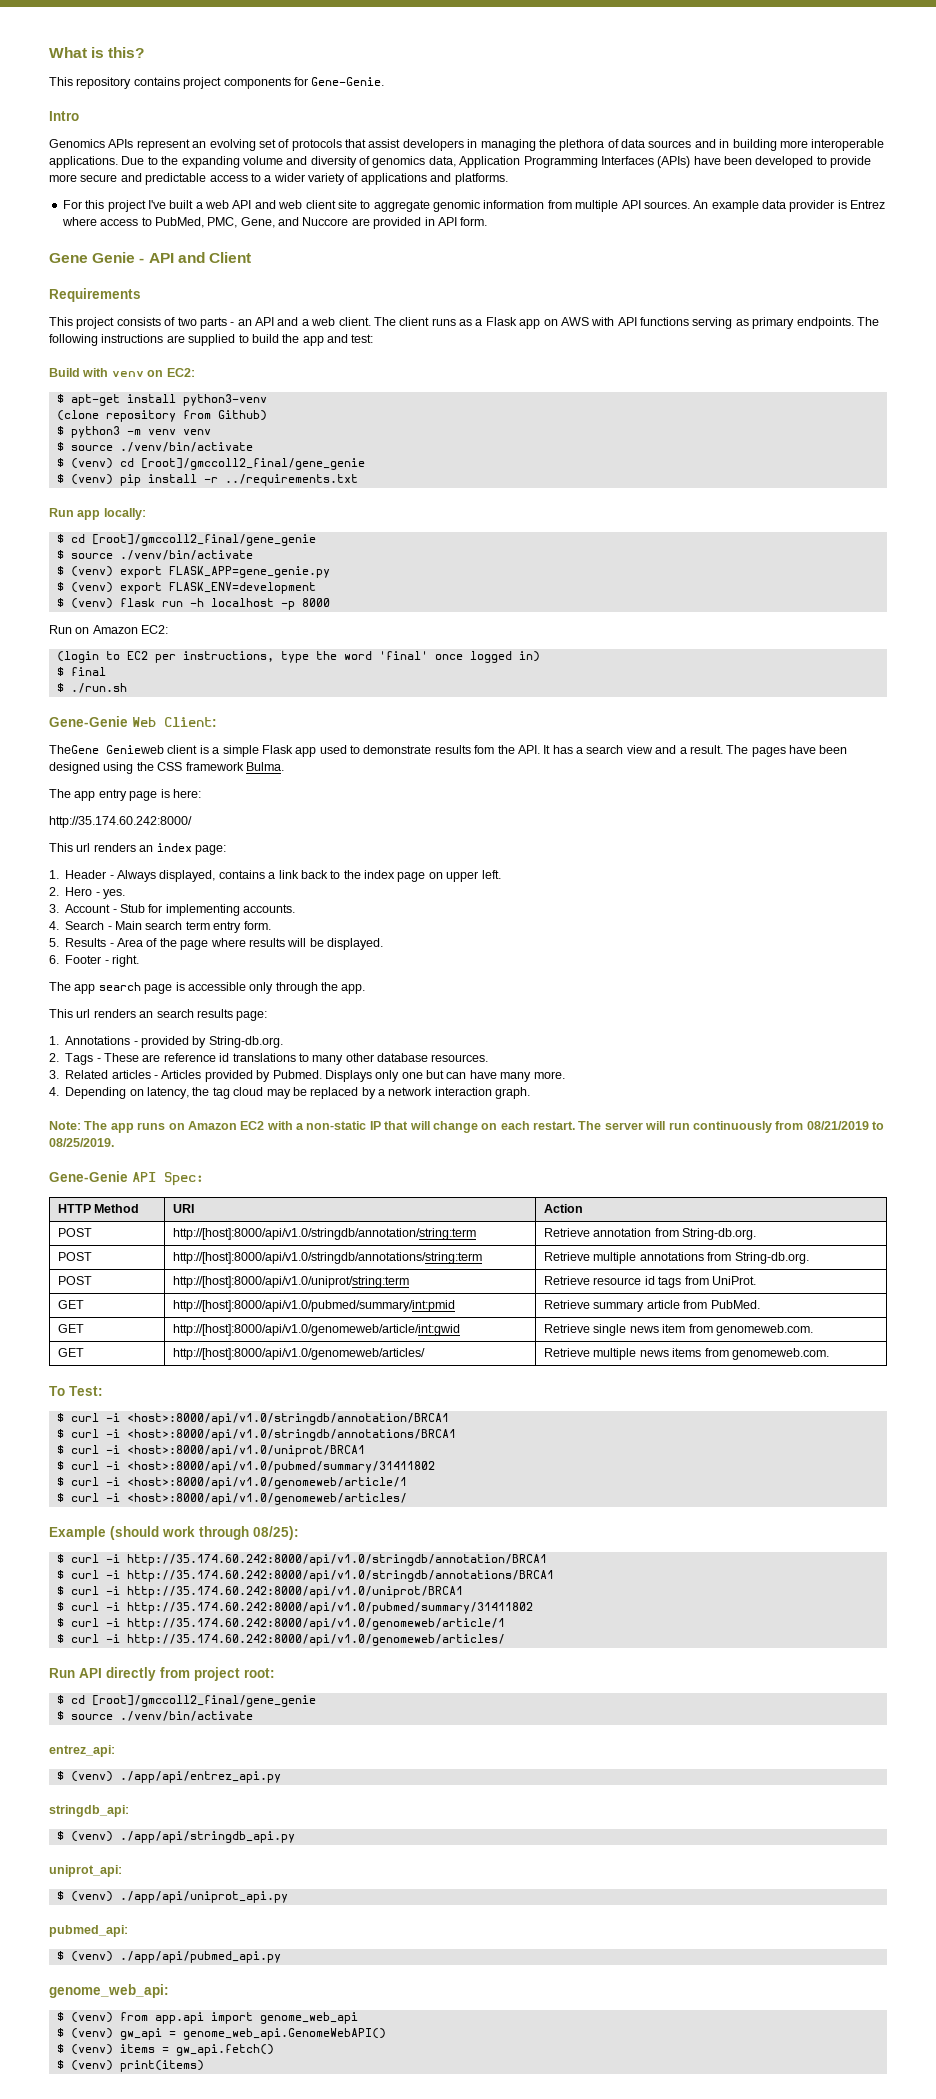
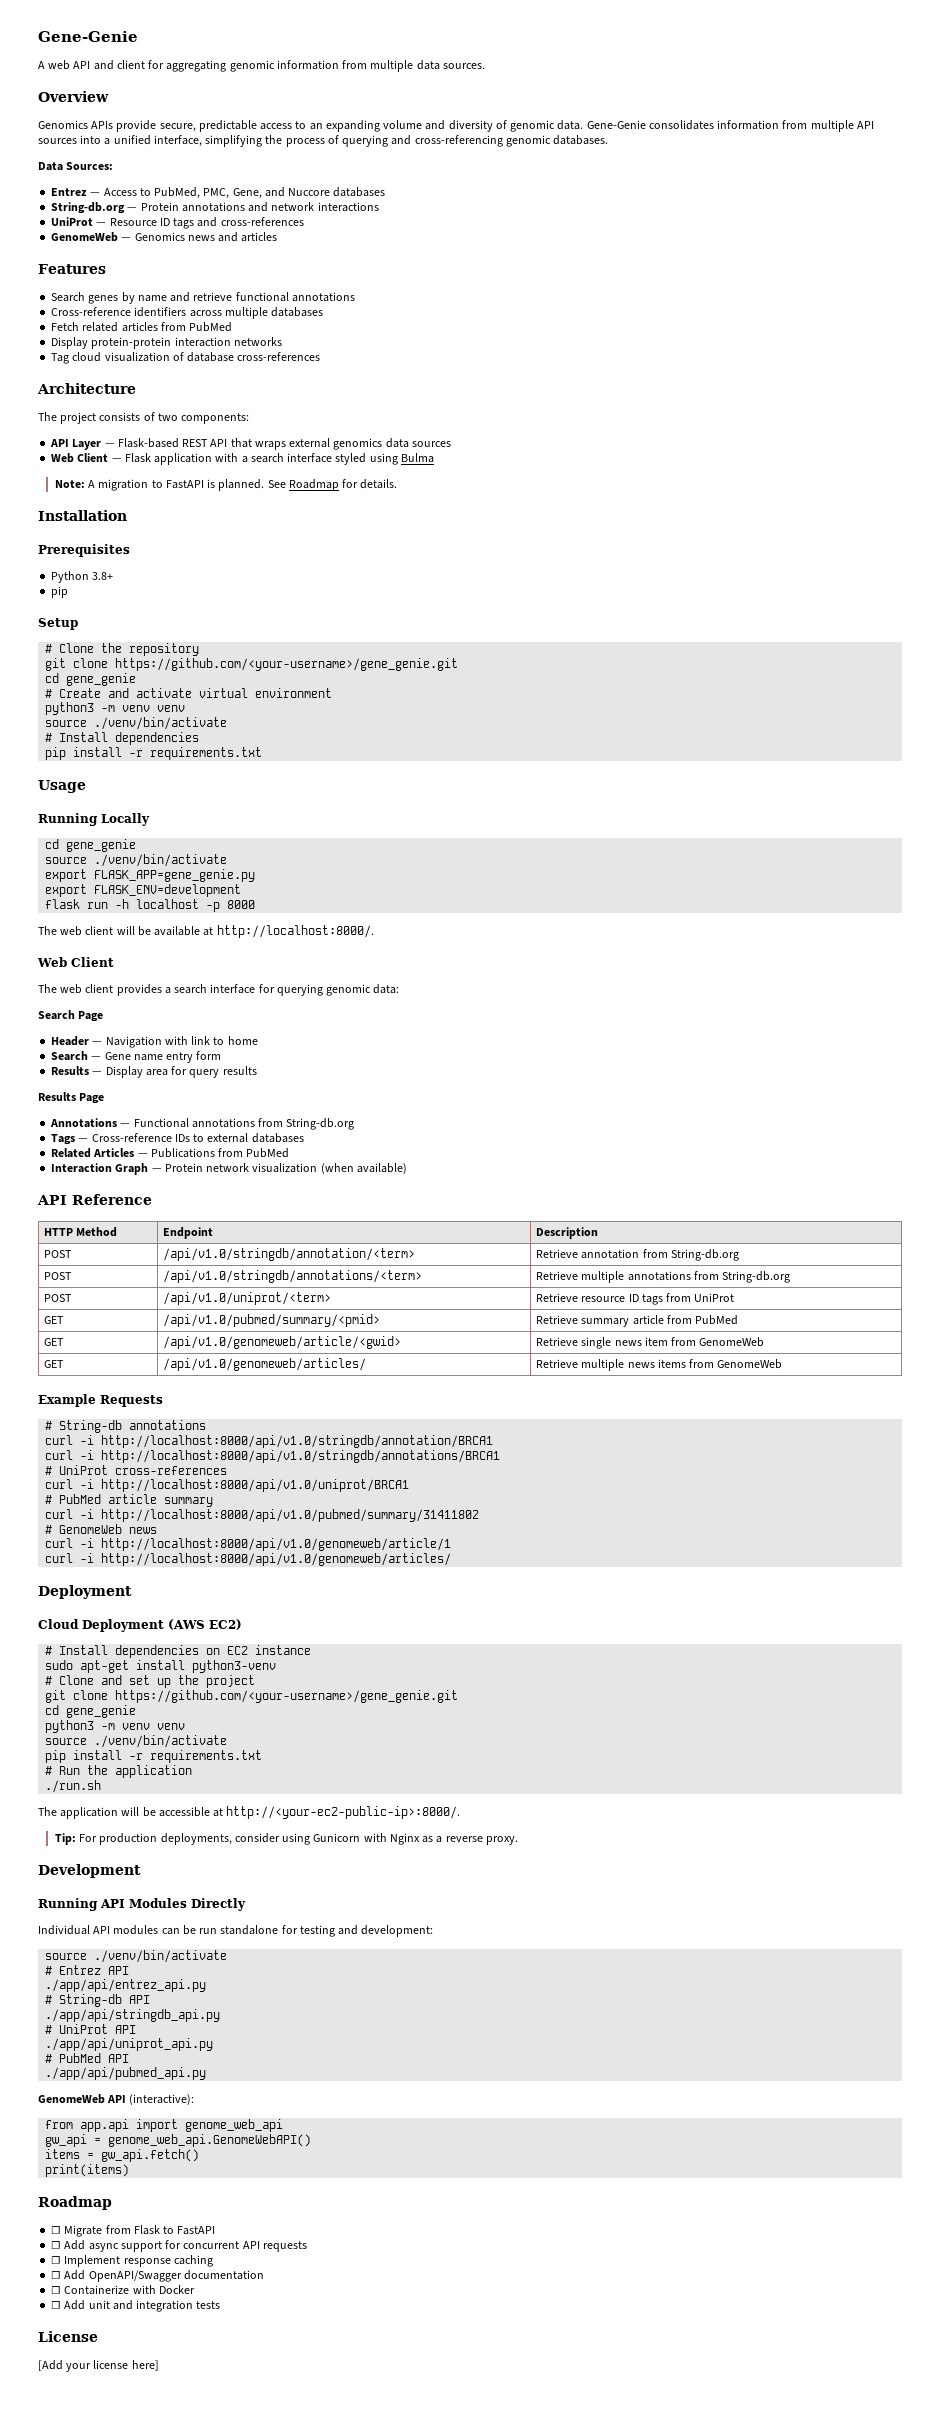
[49,47,145,58] [49,77,385,89] [49,111,79,121] [49,139,885,151] [49,156,179,168] What is this? // This repository contains project components for Gene-Genie. // Intro // Genomics APIs represent an evolving set of protocols that assist developers in managing the plethora of data sources and in building more interoperable applications. Due to the -> [38,31,138,42] [38,60,485,72] [38,91,109,102] [38,120,323,132] Gene-Genie // A web API and client for aggregating genomic information from multiple data sources. // Overview // Genomics APIs provide secure, predictable access to an
[372,156,872,168] [49,173,508,185] [62,200,886,212] [61,217,139,226] genomics data, Application Programming Interfaces (APIs) have been developed to provide more secure and predictable access to a wider variety of applications and platforms. // For this project I've built a web API and web client site to aggregate genomic information from multiple API sources. An example data provider is Entrez where access -> [510,120,874,132] [38,135,609,147] [38,162,114,171] [51,188,137,196] genomic data. Gene-Genie consolidates information from multiple API sources into a unified interface, simplifying the process of querying and cross-referencing genomic databases. // Data Sources: // Entrez — Access
[351,217,488,229] [49,252,251,263] [49,288,141,302] [49,317,879,329] [49,334,374,346] [49,368,195,377] [56,394,267,406] [56,410,267,422] [56,426,211,438] [56,442,253,452] [56,458,365,470] [56,474,358,486] [49,508,146,520] [56,534,316,546] [56,550,253,560] [56,566,113,577] are provided in API form. // Gene Genie - API and Client // Requirements // This project consists of two parts - an API and a web client. The client runs as a Flask app on AWS with API functions serving as primary endpoints. The following instructions are supplied to build the app and test: // Build with venv on EC2: // $ apt-get install python3-venv // (clone repository from Github) // $ python3 -m venv venv // $ source ./venv/bin/activate // $ (venv) cd [root]/gmccoll2_final/gene_genie // $ (venv) pip install -r ../requirements.txt // Run app locally: // $ cd [root]/gmccoll2_final/gene_genie // $ source ./venv/bin/activate // $ (venv) -> [333,187,386,197] [51,202,379,214] [51,217,304,229] [51,232,278,242] [38,264,106,274] [51,292,355,304] [51,307,324,319] [51,322,233,332] [51,337,282,349] [51,352,321,364] [37,383,136,394] [38,412,250,424] [50,438,451,450] [51,453,434,465] [54,479,398,491] [38,510,127,521] [38,544,130,557] [51,571,114,583] [51,586,69,598] [38,618,78,630] [45,643,200,656] [45,658,459,671] [45,673,137,686] [45,688,333,698] [45,702,186,715] [45,717,228,730] [45,732,200,745] [45,747,263,760] [38,780,86,793] [38,813,150,826] [45,839,137,852] [45,854,228,867] databases // String-db.org — Protein annotations and network interactions // UniProt — Resource ID tags and cross-references // GenomeWeb — Genomics news and articles // Features // Search genes by name and retrieve functional annotations // Cross-reference identifiers across multiple databases // Fetch related articles from PubMed // Display protein-protein interaction networks // Tag cloud visualization of database cross-references // Architecture // The project consists of two components: // API Layer — Flask-based REST API that wraps external genomics data sources // Web Client — Flask application with a search interface styled using Bulma // Note: A migration to FastAPI is planned. See Roadmap for details. // Installation // Prerequisites // Python 3.8+ // pip // Setup // # Clone the repository // git clone https://github.com/<your-username>/gene_genie.git // cd gene_genie // # Create and activate virtual environment // python3 -m venv venv // source ./venv/bin/activate // # Install dependencies // pip install -r requirements.txt // Usage // Running Locally // cd gene_genie // source ./venv/bin/activate //
[56,582,113,593] $ (venv) -> (256, 875) none
[56,598,113,609] $ (venv) -> (242, 890) none
[49,625,169,634] [56,651,540,663] [56,667,106,676] [56,683,127,693] [49,716,217,727] [49,745,848,757] [49,762,284,774] [49,789,201,801] [49,816,192,828] [49,843,226,855] [49,870,501,882] [49,887,125,899] [49,904,296,916] [49,921,271,933] [49,938,383,950] [49,955,139,967] [49,982,366,994] [49,1009,268,1021] [49,1036,283,1048] [49,1053,489,1065] [49,1070,565,1082] [49,1087,531,1099] [49,1121,884,1133] [49,1138,114,1147] [49,1171,204,1186] Run on Amazon EC2: // (login to EC2 per instructions, type the word 'final' once logged in) // $ final // $ ./run.sh // Gene-Genie Web Client: // TheGene Genieweb client is a simple Flask app used to demonstrate results fom the API. It has a search view and a result. The pages have been designed using the CSS framework Bulma. // The app entry page is here: // http://35.174.60.242:8000/ // This url renders an index page: // 1. Header - Always displayed, contains a link back to the index page on upper left. // 2. Hero - yes. // 3. Account - Stub for implementing accounts. // 4. Search - Main search term entry form. // 5. Results - Area of the page where results will be displayed. // 6. Footer - right. // The app search page is accessible only through the app. // This url renders an search results page: // 1. Annotations - provided by String-db.org. // 2. Tags - These are reference id translations to many other database resources. // 3. Related articles - Articles provided by Pubmed. Displays only one but can have many more. // 4. Depending on latency, the tag cloud may be replaced by a network interaction graph. // Note: The app runs on Amazon EC2 with a non-static IP that will change on each restart. The server will run continuously from 08/21/2019 to 08/25/2019. // Gene-Genie API Spec: -> [38,925,374,938] [37,957,114,967] [38,984,400,996] [38,1010,104,1022] [51,1036,258,1048] [51,1051,222,1063] [51,1066,257,1078] [38,1092,105,1104] [50,1118,355,1130] [51,1133,304,1145] [51,1148,290,1158] [51,1163,407,1175] [37,1194,152,1205] The web client will be available at http://localhost:8000/. // Web Client // The web client provides a search interface for querying genomic data: // Search Page // Header — Navigation with link to home // Search — Gene name entry form // Results — Display area for query results // Results Page // Annotations — Functional annotations from String-db.org // Tags — Cross-reference IDs to external databases // Related Articles — Publications from PubMed // Interaction Graph — Protein network visualization (when available) // API Reference
[173,1204,195,1213] [544,1204,584,1213] [58,1228,93,1237] [173,1228,477,1240] URI | Action // POST | http://[host]:8000/api/v1.0/stringdb/annotation/string:term -> [163,1227,214,1239] [536,1227,599,1239] [44,1250,73,1258] [163,1248,416,1261] Endpoint | Description // POST | /api/v1.0/stringdb/annotation/<term>
[682,1228,757,1240] [58,1252,93,1261] [173,1252,483,1264] String-db.org. // POST | http://[host]:8000/api/v1.0/stringdb/annotations/string:term -> [670,1249,739,1261] [44,1272,73,1280] [163,1270,423,1283] String-db.org // POST | /api/v1.0/stringdb/annotations/<term>
[734,1252,809,1264] [58,1276,93,1285] [173,1276,410,1288] String-db.org. // POST | http://[host]:8000/api/v1.0/uniprot/string:term -> [722,1271,791,1283] [44,1294,73,1302] [163,1292,332,1305] String-db.org // POST | /api/v1.0/uniprot/<term>
[644,1276,655,1285] id -> [628,1294,639,1302] ID
[711,1276,756,1285] [58,1300,85,1309] [173,1300,456,1312] UniProt. // GET | http://[host]:8000/api/v1.0/pubmed/summary/int:pmid -> [694,1293,735,1302] [44,1316,65,1324] [163,1314,381,1327] UniProt // GET | /api/v1.0/pubmed/summary/<pmid>
[710,1300,760,1309] [58,1324,85,1333] [173,1324,461,1336] PubMed. // GET | http://[host]:8000/api/v1.0/genomeweb/article/int:gwid -> [695,1315,739,1325] [44,1338,65,1346] [163,1336,402,1349] PubMed // GET | /api/v1.0/genomeweb/article/<gwid>
[715,1324,813,1336] [58,1348,85,1357] [173,1348,426,1360] genomeweb.com. // GET | http://[host]:8000/api/v1.0/genomeweb/articles/ -> [699,1337,765,1347] [44,1360,65,1368] [163,1358,367,1371] GenomeWeb // GET | /api/v1.0/genomeweb/articles/
[731,1348,829,1360] [49,1386,103,1396] [56,1413,449,1425] [56,1429,456,1441] [56,1445,365,1457] [56,1461,435,1473] [56,1477,407,1489] [56,1493,407,1505] [49,1526,299,1540] [56,1554,547,1566] [56,1570,554,1582] [56,1586,463,1598] [56,1602,533,1614] [56,1618,505,1630] [56,1634,505,1646] [49,1667,275,1681] [56,1695,316,1707] [56,1711,253,1721] [49,1745,115,1757] [56,1771,281,1783] [49,1805,129,1817] [56,1831,295,1843] [49,1865,122,1877] [56,1891,288,1903] [49,1925,128,1937] [56,1951,281,1963] [49,1984,169,1998] [56,2012,113,2023] genomeweb.com. // To Test: // $ curl -i <host>:8000/api/v1.0/stringdb/annotation/BRCA1 // $ curl -i <host>:8000/api/v1.0/stringdb/annotations/BRCA1 // $ curl -i <host>:8000/api/v1.0/uniprot/BRCA1 // $ curl -i <host>:8000/api/v1.0/pubmed/summary/31411802 // $ curl -i <host>:8000/api/v1.0/genomeweb/article/1 // $ curl -i <host>:8000/api/v1.0/genomeweb/articles/ // Example (should work through 08/25): // $ curl -i http://35.174.60.242:8000/api/v1.0/stringdb/annotation/BRCA1 // $ curl -i http://35.174.60.242:8000/api/v1.0/stringdb/annotations/BRCA1 // $ curl -i http://35.174.60.242:8000/api/v1.0/uniprot/BRCA1 // $ curl -i http://35.174.60.242:8000/api/v1.0/pubmed/summary/31411802 // $ curl -i http://35.174.60.242:8000/api/v1.0/genomeweb/article/1 // $ curl -i http://35.174.60.242:8000/api/v1.0/genomeweb/articles/ // Run API directly from project root: // $ cd [root]/gmccoll2_final/gene_genie // $ source ./venv/bin/activate // entrez_api: // $ (venv) ./app/api/entrez_api.py // stringdb_api: // $ (venv) ./app/api/stringdb_api.py // uniprot_api: // $ (venv) ./app/api/uniprot_api.py // pubmed_api: // $ (venv) ./app/api/pubmed_api.py // genome_web_api: // $ (venv) -> [717,1359,783,1369] [38,1394,163,1407] [45,1420,207,1433] [45,1435,494,1448] [45,1450,501,1463] [45,1465,228,1475] [45,1479,410,1492] [45,1494,214,1507] [45,1509,480,1522] [45,1524,158,1534] [45,1538,452,1551] [45,1553,452,1566] [38,1585,132,1599] [38,1619,242,1632] [45,1645,312,1658] [45,1660,277,1673] [45,1675,256,1688] [45,1690,459,1703] [45,1705,137,1718] [45,1720,186,1733] [45,1735,228,1748] [45,1750,263,1763] [45,1765,193,1778] [45,1780,102,1793] [38,1806,461,1819] [54,1833,518,1845] [38,1864,141,1878] [38,1898,246,1911] [38,1925,434,1937] [45,1950,228,1963] [45,1965,130,1975] [45,1979,207,1992] [45,1994,151,2007] [45,2009,221,2022] [45,2024,137,2034] [45,2038,214,2051] [45,2053,130,2063] [45,2067,207,2080] [38,2094,195,2105] GenomeWeb // Example Requests // # String-db annotations // curl -i http://localhost:8000/api/v1.0/stringdb/annotation/BRCA1 // curl -i http://localhost:8000/api/v1.0/stringdb/annotations/BRCA1 // # UniProt cross-references // curl -i http://localhost:8000/api/v1.0/uniprot/BRCA1 // # PubMed article summary // curl -i http://localhost:8000/api/v1.0/pubmed/summary/31411802 // # GenomeWeb news // curl -i http://localhost:8000/api/v1.0/genomeweb/article/1 // curl -i http://localhost:8000/api/v1.0/genomeweb/articles/ // Deployment // Cloud Deployment (AWS EC2) // # Install dependencies on EC2 instance // sudo apt-get install python3-venv // # Clone and set up the project // git clone https://github.com/<your-username>/gene_genie.git // cd gene_genie // python3 -m venv venv // source ./venv/bin/activate // pip install -r requirements.txt // # Run the application // ./run.sh // The application will be accessible at http://<your-ec2-public-ip>:8000/. // Tip: For production deployments, consider using Gunicorn with Nginx as a reverse proxy. // Development // Running API Modules Directly // Individual API modules can be run standalone for testing and development: // source ./venv/bin/activate // # Entrez API // ./app/api/entrez_api.py // # String-db API // ./app/api/stringdb_api.py // # UniProt API // ./app/api/uniprot_api.py // # PubMed API // ./app/api/pubmed_api.py // GenomeWeb API (interactive): //
[56,2028,113,2039] $ (venv) -> (284, 2125) none
[56,2044,113,2055] $ (venv) -> (312, 2140) none
[56,2060,113,2071] $ (venv) -> (200, 2155) none
(204, 2066) none -> [38,2196,112,2210] [51,2225,216,2237] [51,2240,307,2252] [51,2255,213,2267] [51,2270,264,2282] [51,2285,195,2295] [51,2300,221,2312] [38,2331,98,2342] [38,2360,159,2372] // Roadmap // ☐ Migrate from Flask to FastAPI // ☐ Add async support for concurrent API requests // ☐ Implement response caching // ☐ Add OpenAPI/Swagger documentation // ☐ Containerize with Docker // ☐ Add unit and integration tests // License // [Add your license here]

